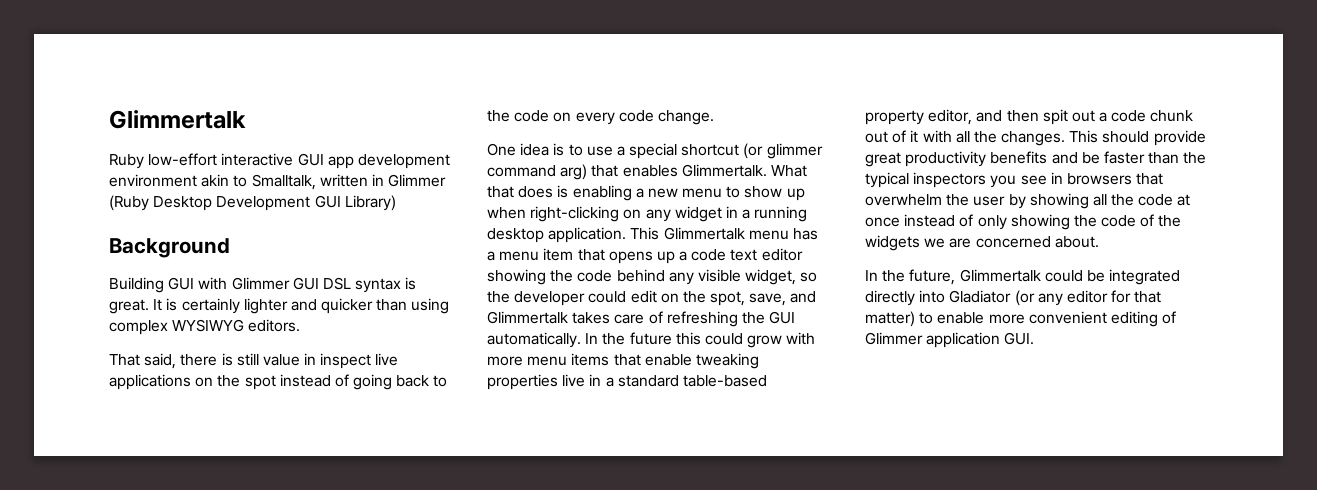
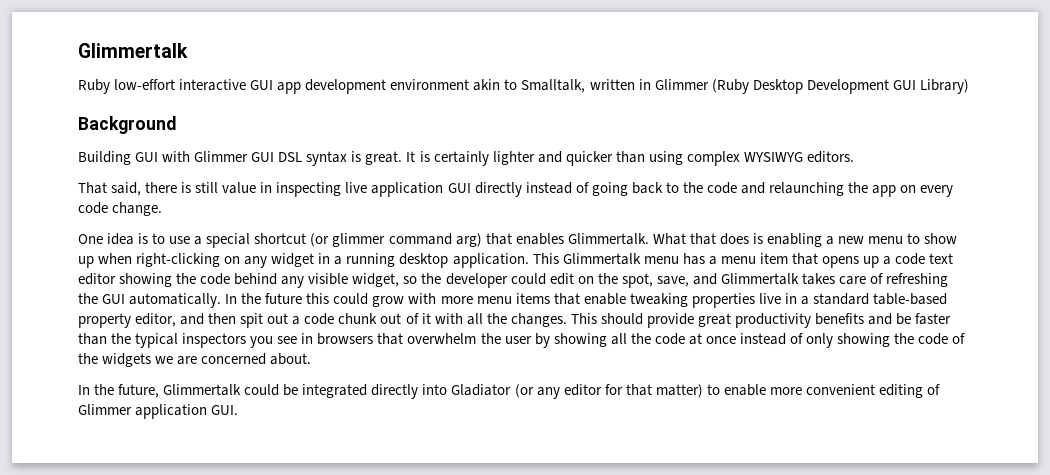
[320,353,399,369] [109,374,276,390] inspect live applications on the spot -> [276,182,522,197] inspecting live application GUI directly
(550, 116) none -> [740,182,897,197] and relaunching the app

